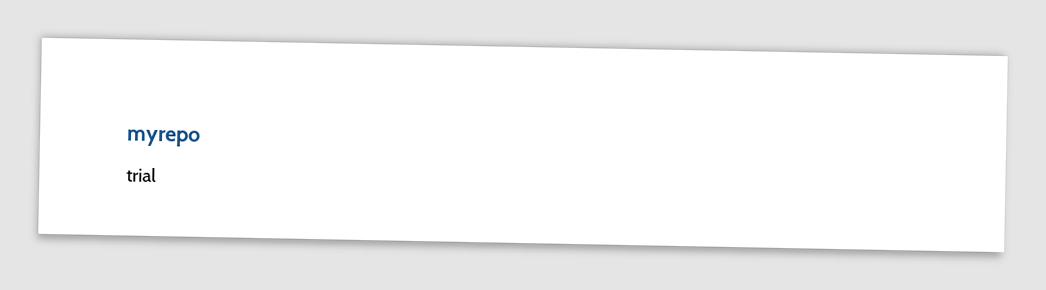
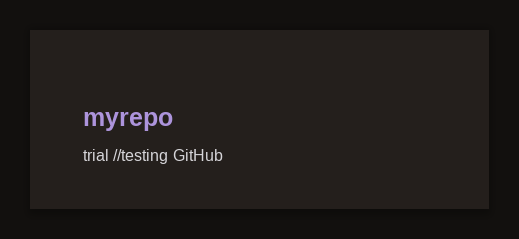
(157, 175) none -> [113,149,223,164] //testing GitHub

